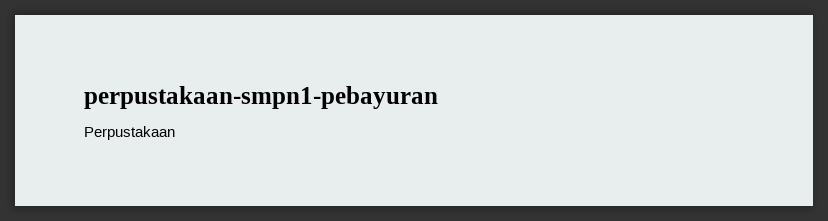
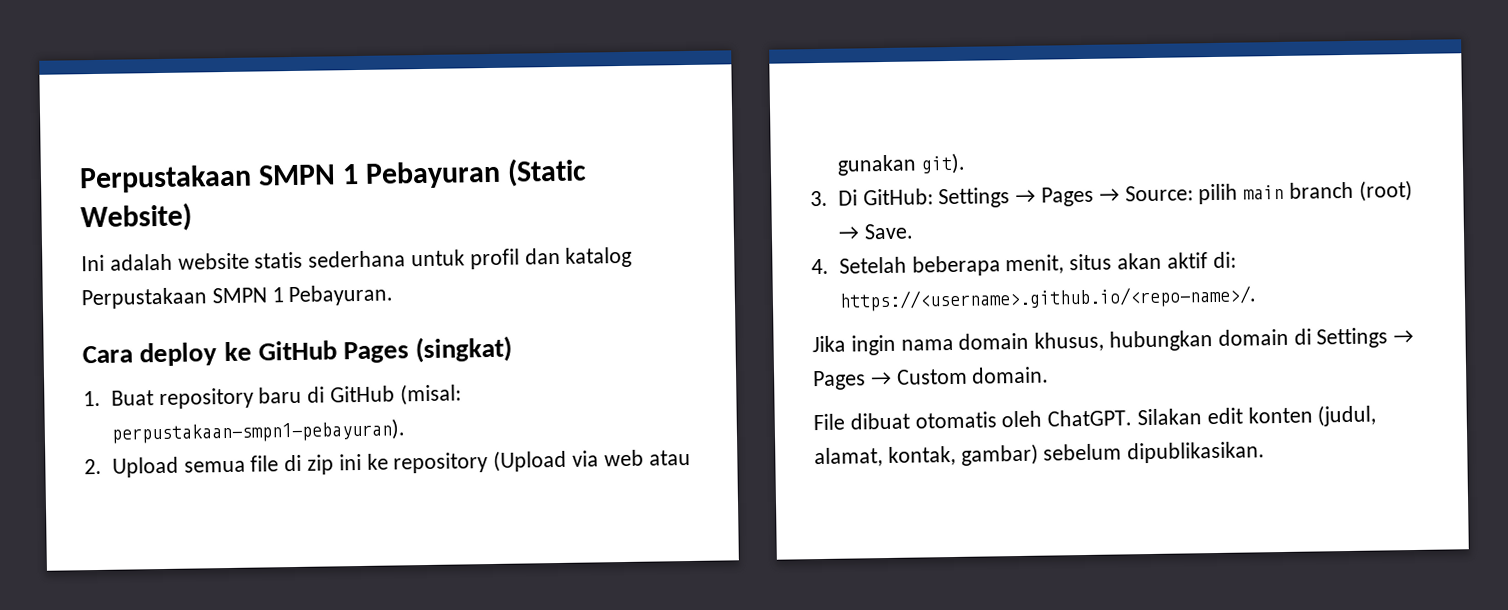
[84,86,438,109] [84,126,175,140] perpustakaan-smpn1-pebayuran // Perpustakaan -> [79,157,588,194] [80,202,192,233] [81,246,633,272] [81,284,394,310] [82,335,513,367] [83,383,462,410] [110,418,405,444] [84,449,691,478] [836,152,966,176] [810,179,1413,209] [837,223,914,240] [811,251,1237,277] [838,285,1257,312] [812,327,1415,356] [813,366,1050,391] [813,404,1377,431] [814,441,1266,468] Perpustakaan SMPN 1 Pebayuran (Static Website) // Ini adalah website statis sederhana untuk profil dan katalog Perpustakaan SMPN 1 Pebayuran. // Cara deploy ke GitHub Pages (singkat) // 1. Buat repository baru di GitHub (misal: perpustakaan-smpn1-pebayuran). // 2. Upload semua file di zip ini ke repository (Upload via web atau gunakan git). // 3. Di GitHub: Settings → Pages → Source: pilih main branch (root) → Save. // 4. Setelah beberapa menit, situs akan aktif di: https://<username>.github.io/<repo-name>/. // Jika ingin nama domain khusus, hubungkan domain di Settings → Pages → Custom domain. // File dibuat otomatis oleh ChatGPT. Silakan edit konten (judul, alamat, kontak, gambar) sebelum dipublikasikan.

